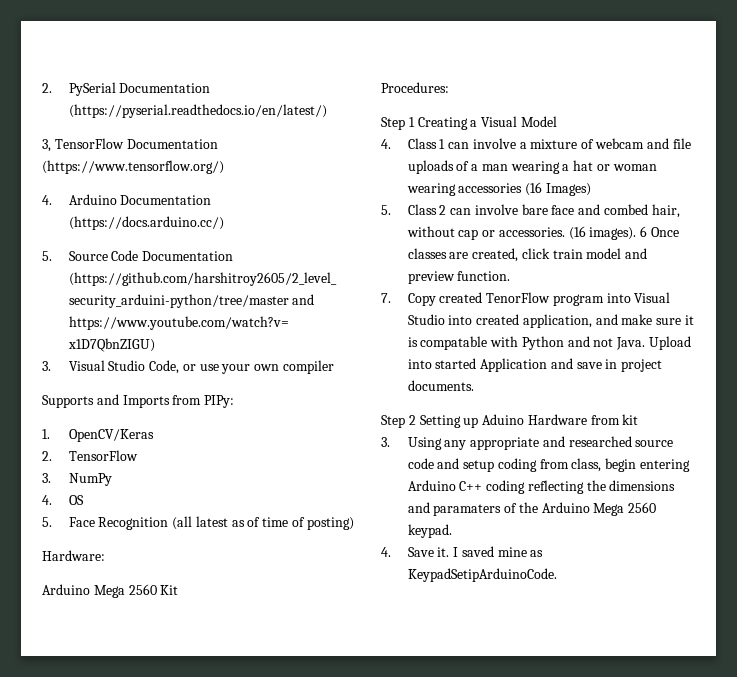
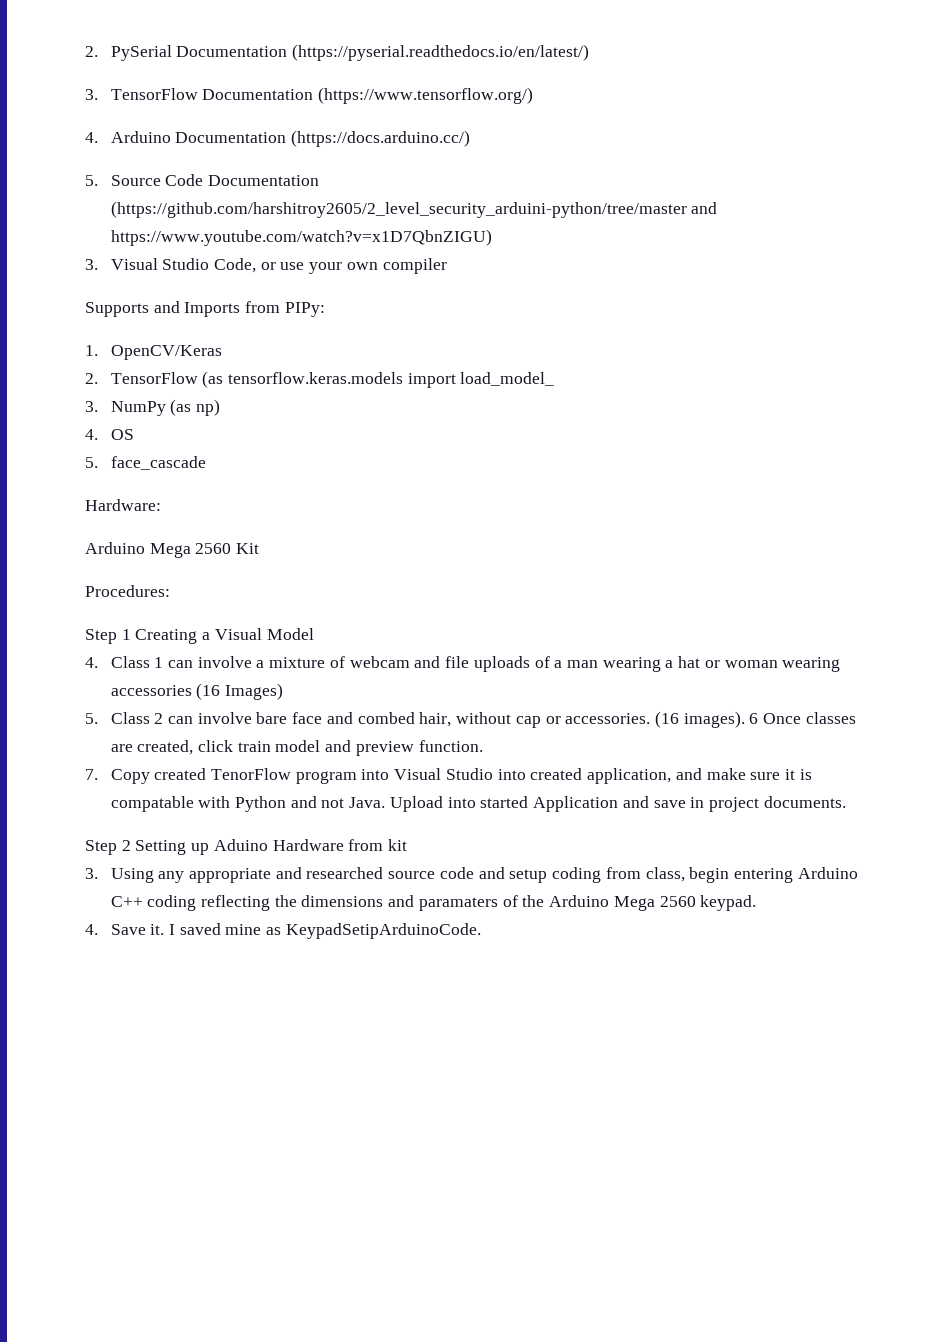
[42,139,51,152] 3, -> [85,89,98,100] 3.
(138, 455) none -> [202,371,555,388] (as tensorflow.keras.models import load_model_
(112, 479) none -> [170,399,221,416] (as np)
[68,516,354,530] Face Recognition (all latest as of time of posting) -> [110,456,206,470] face_cascade

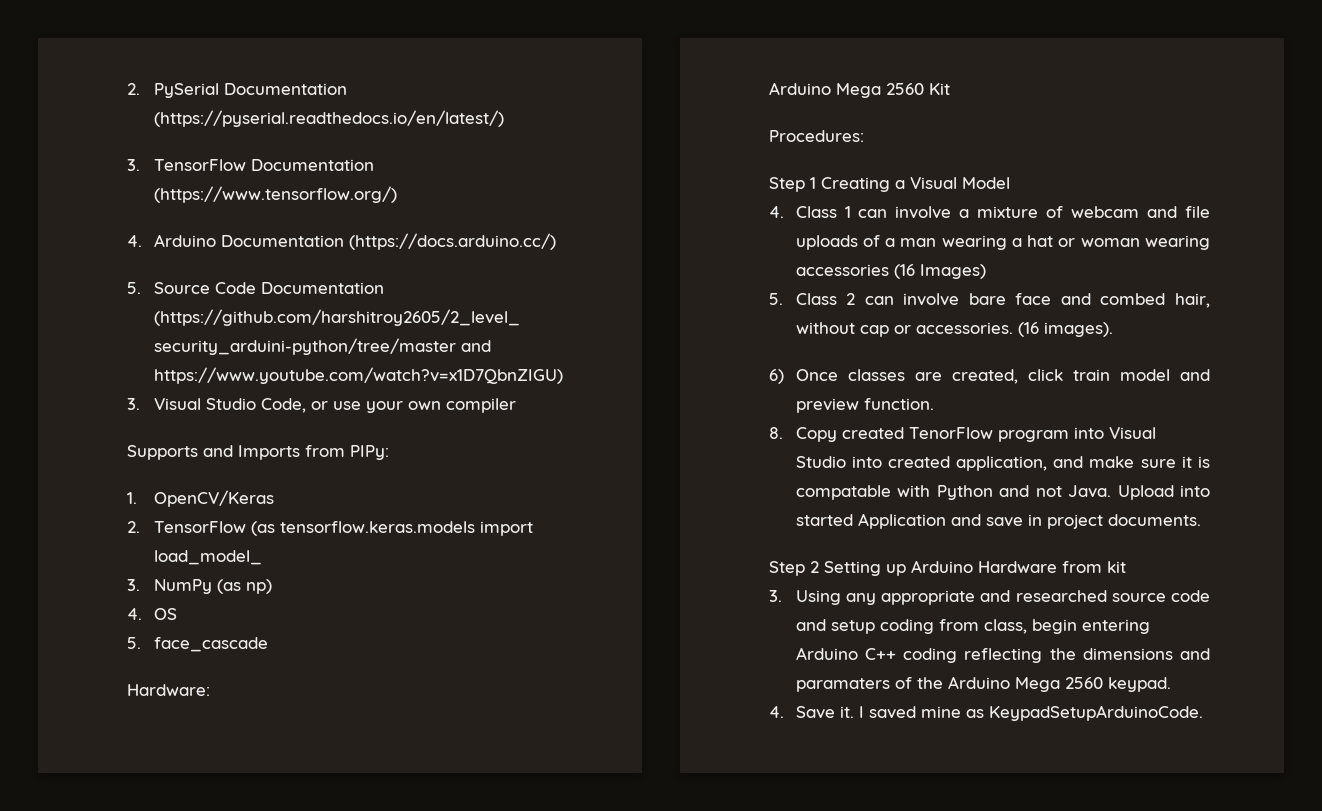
[749,713,759,724] 6 -> [769,369,784,384] // 6)
[85,769,98,780] 7. -> [769,427,783,439] 8.
[213,839,268,851] Aduino -> [911,560,973,573] Arduino
[285,923,481,939] KeypadSetipArduinoCode. -> [988,705,1203,721] KeypadSetupArduinoCode.

